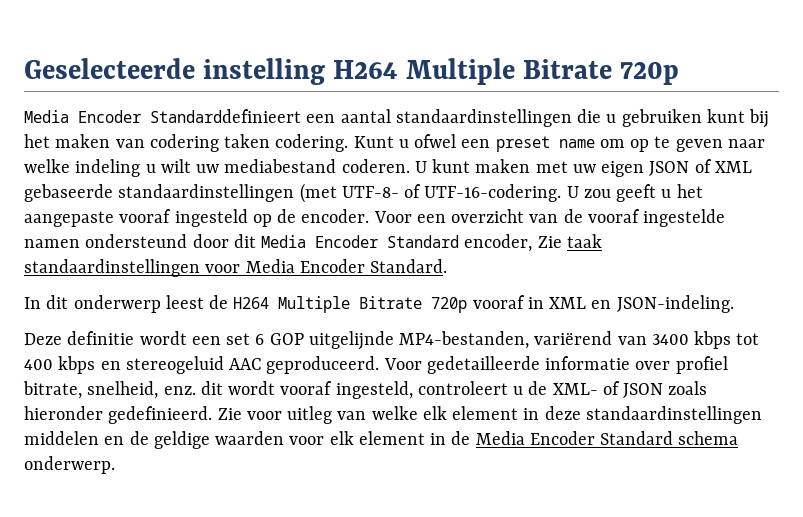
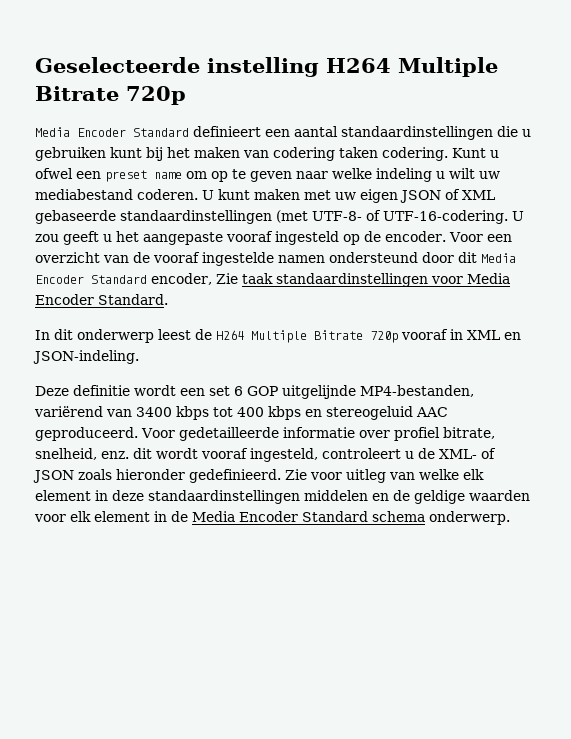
[150,109,301,123] Standarddefinieert -> [133,126,261,137] Standard definieert

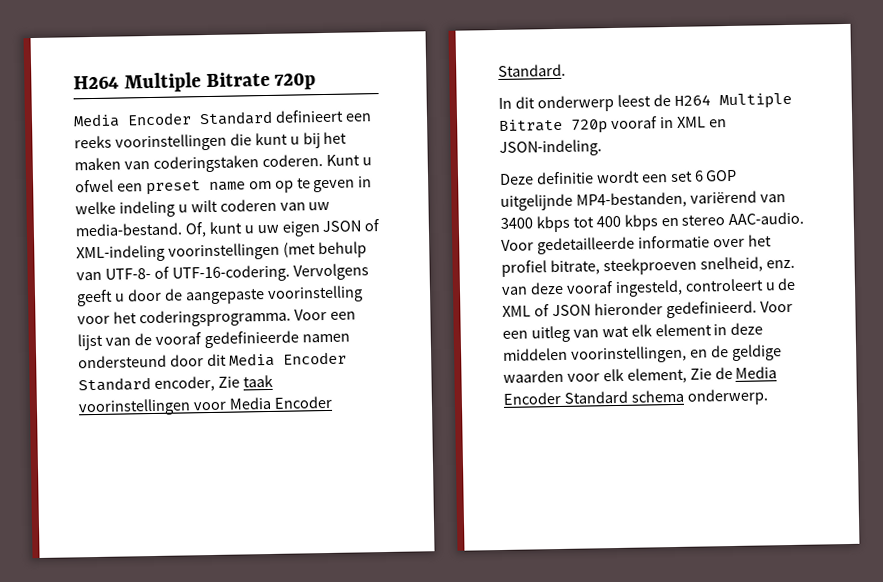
[35,57,319,77] Geselecteerde instelling -> (73, 82) none
[294,126,531,140] [35,147,142,161] aantal standaardinstellingen die u gebruiken kunt -> [74,132,300,152] reeks voorinstellingen die kunt u
[273,147,448,161] codering taken codering. -> [152,154,323,173] coderingstaken coderen.
[296,171,328,179] naar -> [358,176,373,188] in
[479,171,500,179] [35,189,495,203] [35,210,524,224] [35,231,512,245] [35,252,100,263] uw mediabestand coderen. U kunt maken met uw eigen JSON of XML gebaseerde standaardinstellingen (met UTF-8- of UTF-16-codering. U zou geeft u het aangepaste vooraf ingesteld op de encoder. Voor een overzicht -> [219,198,331,212] [75,219,381,238] [76,241,367,263] [76,263,369,283] [76,285,363,307] [77,308,356,328] [77,333,103,351] coderen van uw media-bestand. Of, kunt u uw eigen JSON of XML-indeling voorinstellingen (met behulp van UTF-8- of UTF-16-codering. Vervolgens geeft u door de aangepaste voorinstelling voor het coderingsprogramma. Voor een lijst
[202,252,274,266] ingestelde -> [203,330,299,349] gedefinieerde
[275,273,428,287] standaardinstellingen -> [78,398,191,417] voorinstellingen
[326,406,448,420] [35,427,138,441] stereogeluid AAC geproduceerd. -> [681,211,805,226] stereo AAC-audio.
(390, 434) none -> [747,234,772,247] het
(495, 433) none -> [602,257,697,276] steekproeven
[133,448,198,459] dit wordt -> [501,281,564,295] van deze
[439,449,477,459] XML- -> [502,305,531,317] XML
[78,469,112,480] zoals -> (591, 310) none
[285,469,342,480] Zie voor -> [759,300,793,313] [502,330,528,339] Voor een
[419,469,459,480] welke -> [601,325,629,338] wat
[148,490,368,504] standaardinstellingen middelen -> [503,345,687,364] middelen voorinstellingen,
[94,511,167,522] element in -> [626,367,712,384] element, Zie

